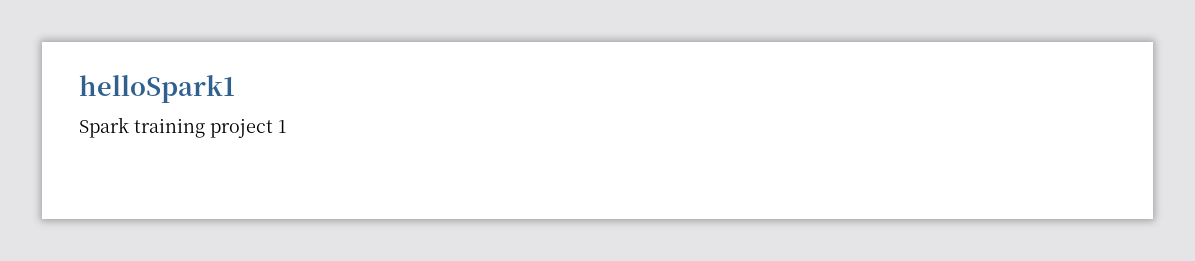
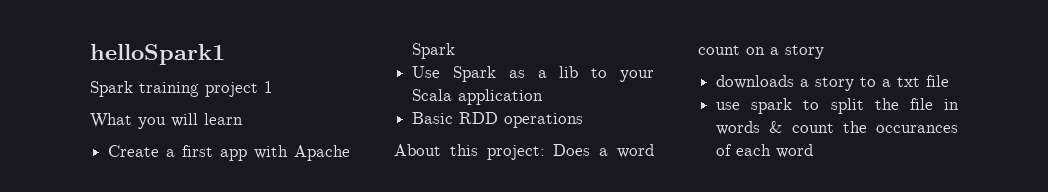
(286, 126) none -> [90,113,243,129] [108,145,350,161] [412,43,456,59] [412,66,654,82] [412,89,544,105] [412,112,584,128] [394,144,654,160] [698,45,824,59] [716,75,950,91] [716,98,959,114] [716,121,958,135] [716,144,814,158] // What you will learn // Create a first app with Apache Spark // Use Spark as a lib to your Scala application // Basic RDD operations // About this project: Does a word count on a story // downloads a story to a txt file // use spark to split the file in words & count the occurances of each word

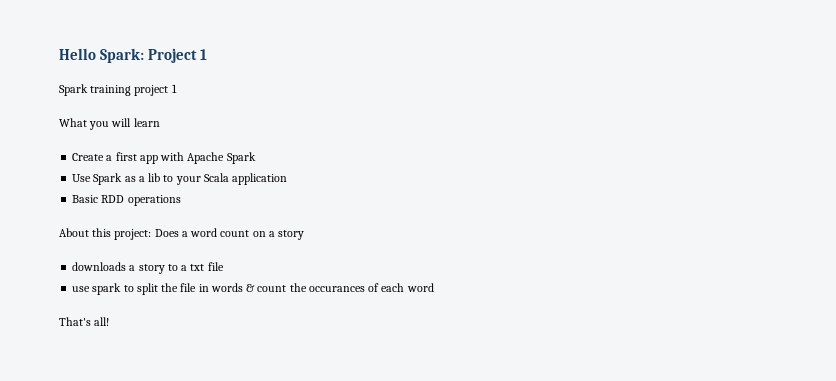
[90,44,225,65] helloSpark1 -> [59,48,208,63] Hello Spark: Project 1
(814, 151) none -> [59,317,110,326] // That's all!

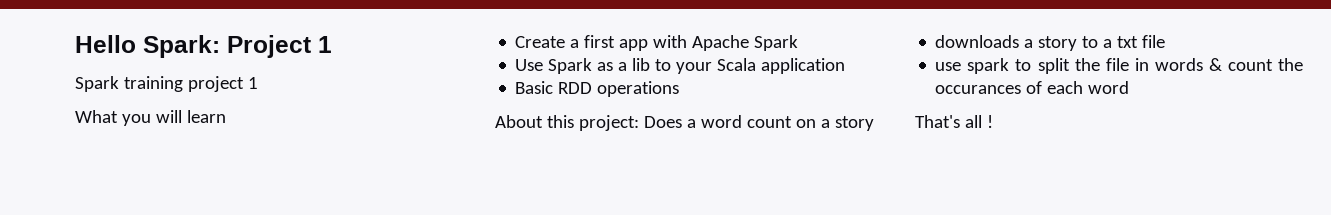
[94,317,110,326] all! -> [964,115,993,128] all !

